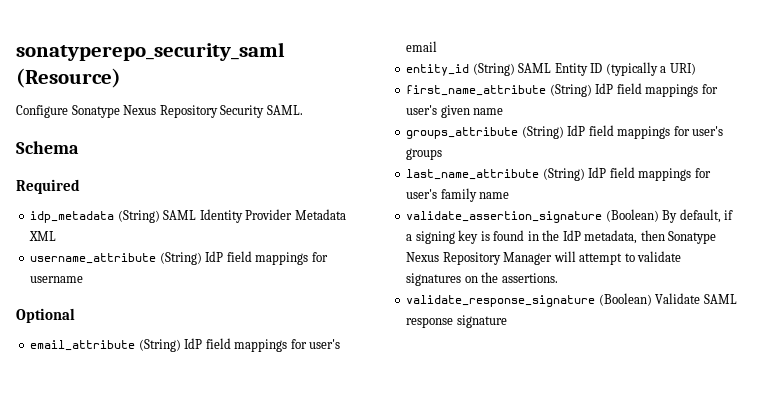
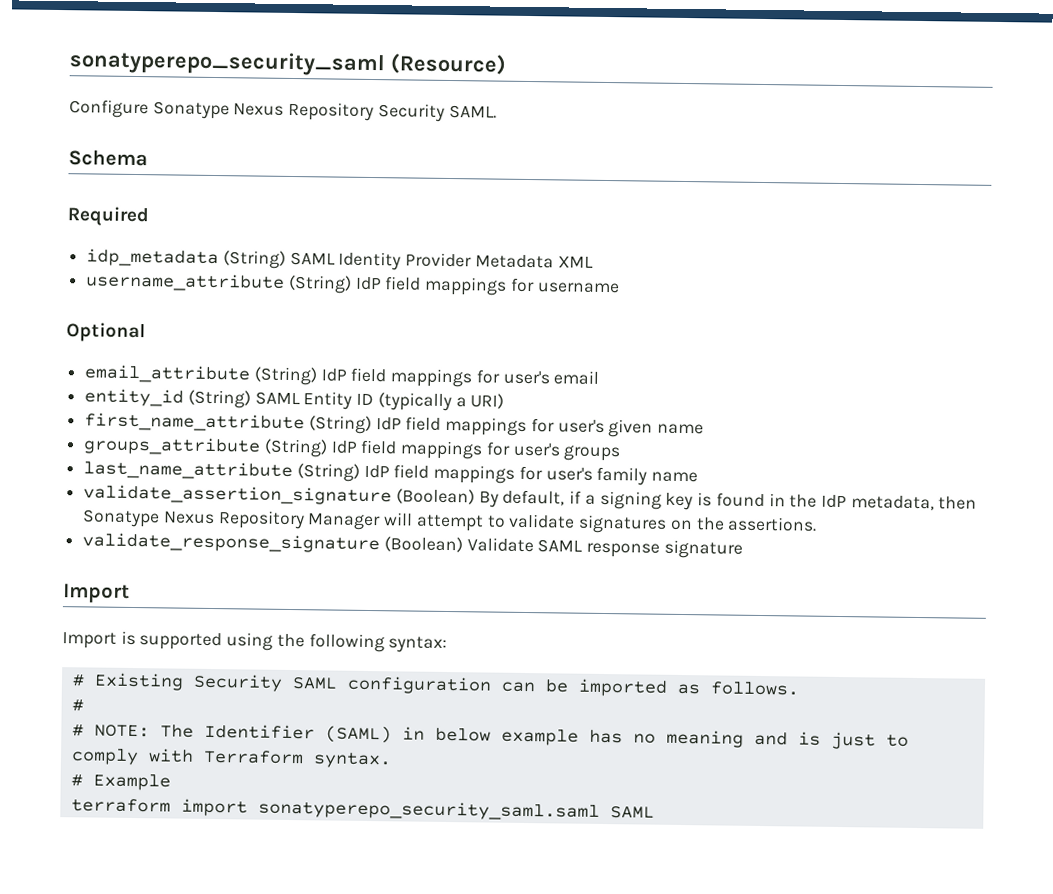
(507, 321) none -> [62,583,130,603] [62,630,448,654] [71,672,800,697] [71,699,84,712] [71,723,909,750] [70,748,392,769] [70,773,171,791] [70,798,655,821] // Import // Import is supported using the following syntax: // # Existing Security SAML configuration can be imported as follows. // # // # NOTE: The Identifier (SAML) in below example has no meaning and is just to comply with Terraform syntax. // # Example // terraform import sonatyperepo_security_saml.saml SAML

